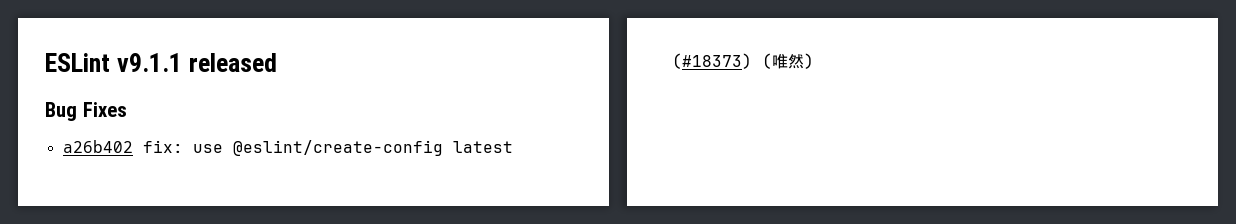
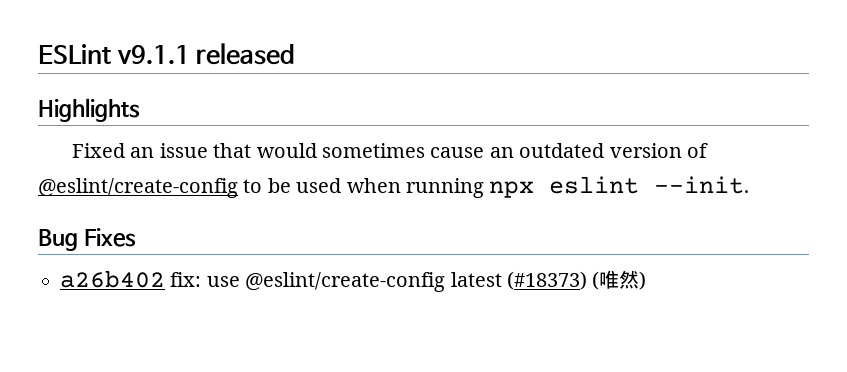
(278, 62) none -> [38,98,140,122] [71,143,708,158] [38,176,750,198] // Highlights // Fixed an issue that would sometimes cause an outdated version of @eslint/create-config to be used when running npx eslint --init.

